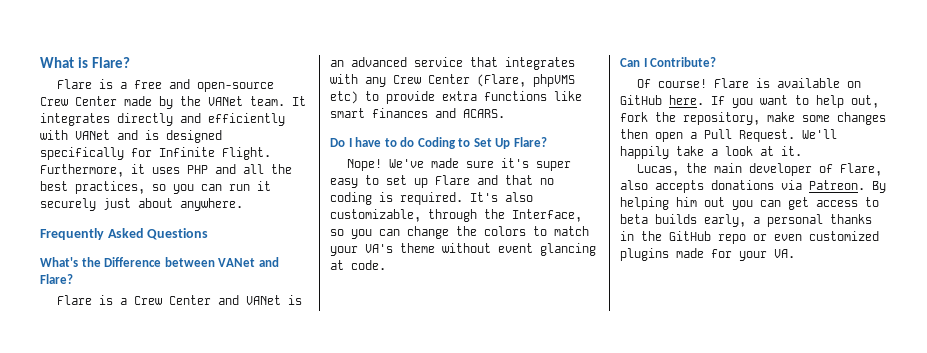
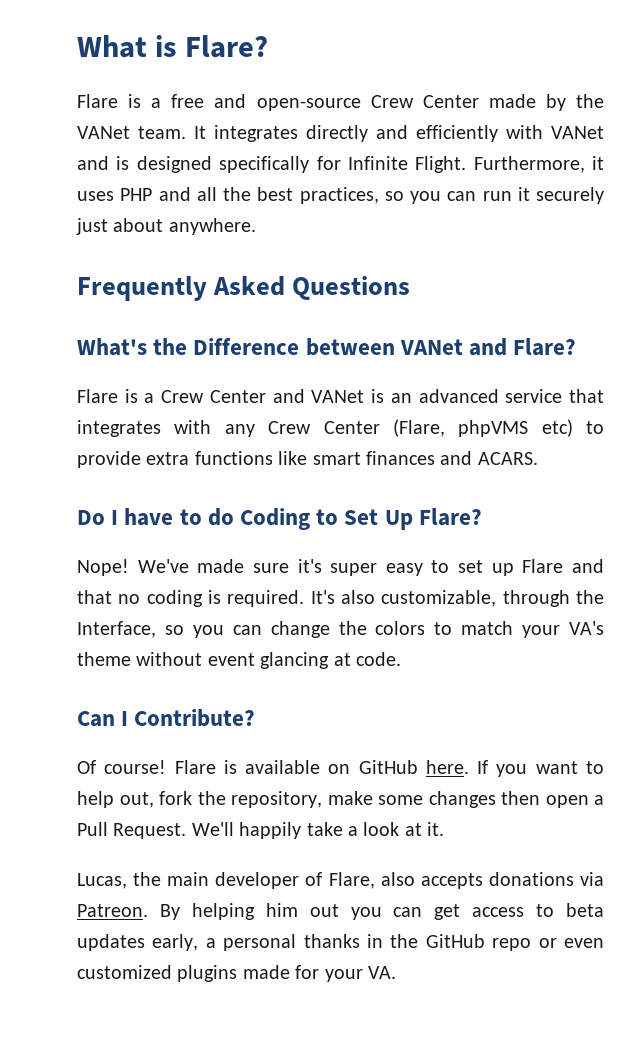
[655,214,697,224] builds -> [77,934,145,951] updates

